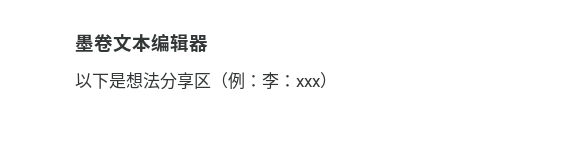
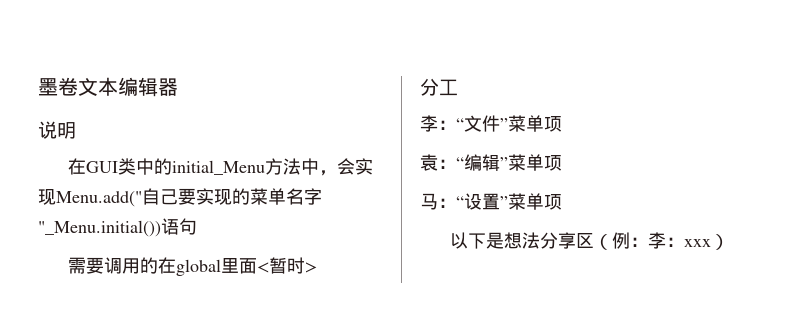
(208, 43) none -> [38,121,76,139] [67,158,373,176] [38,188,322,207] [38,218,197,237] [67,257,317,276] [420,78,458,96] [420,115,562,132] [420,154,562,171] [420,193,562,210] // 说明 // 在GUI类中的initial_Menu方法中，会实现Menu.add("自己要实现的菜单名字"_Menu.initial())语句 // 需要调用的在global里面<暂时> // 分工 // 李：“文件”菜单项 // 袁：“编辑”菜单项 // 马：“设置”菜单项

